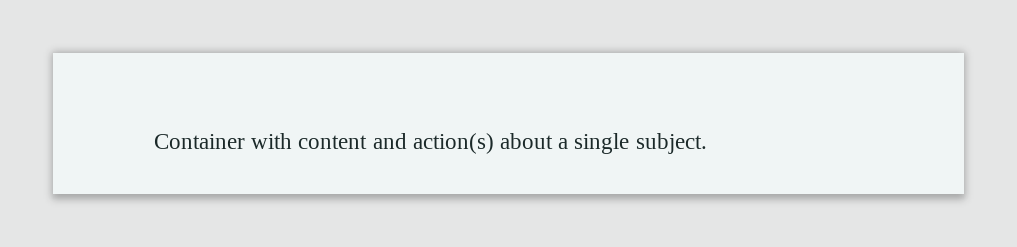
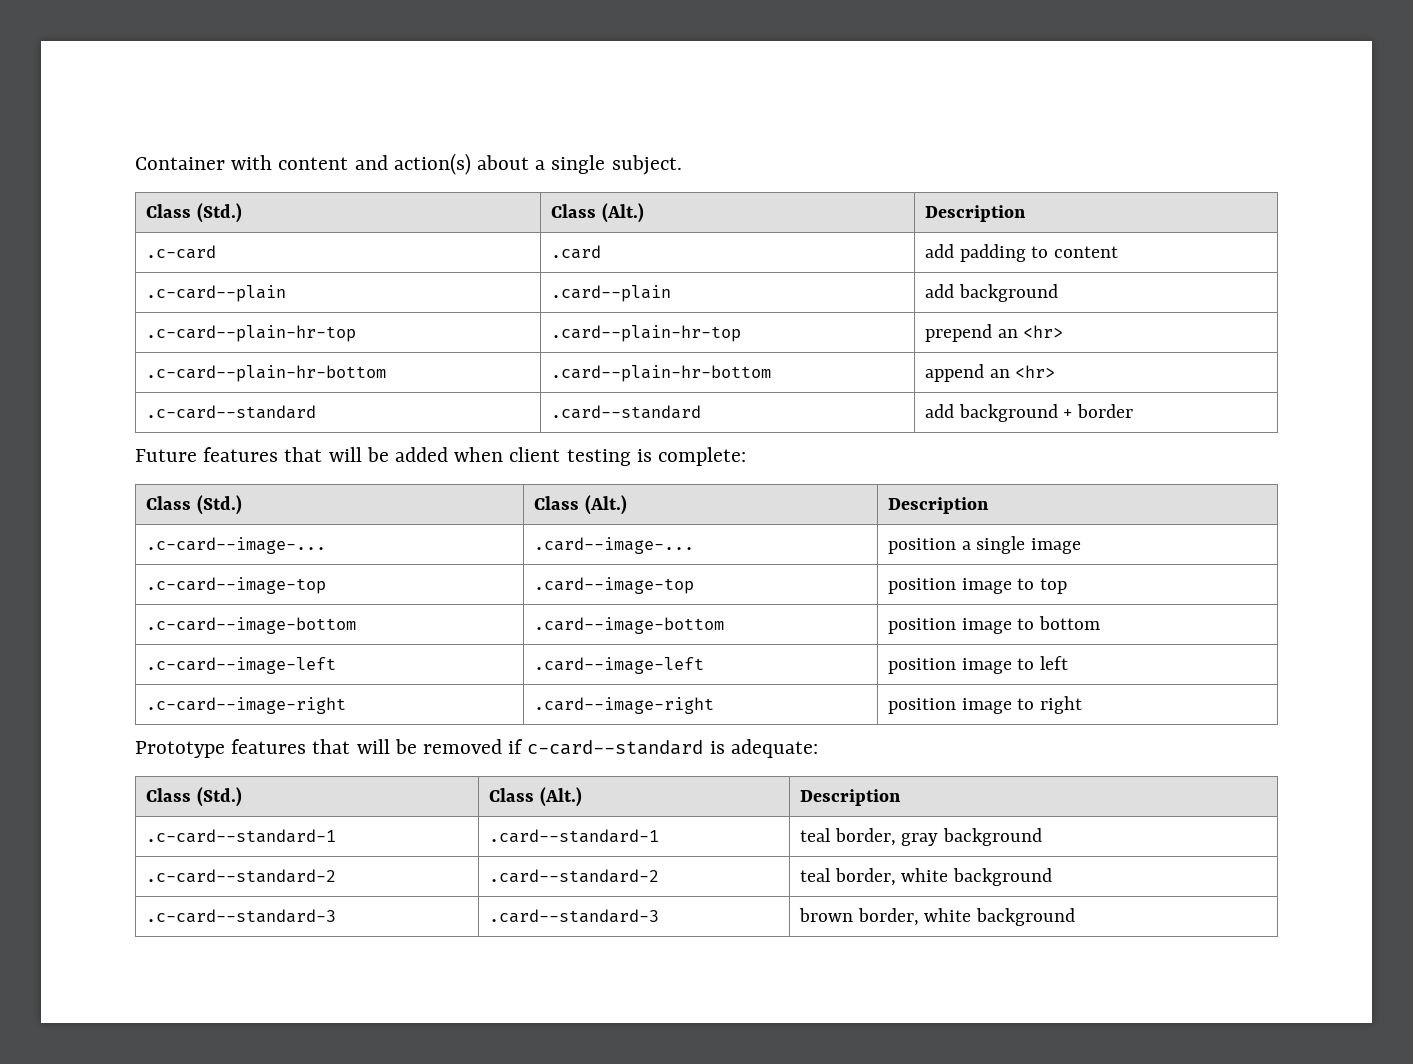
(707, 143) none -> [146,203,242,223] [551,203,644,223] [925,205,1027,222] [146,245,217,259] [551,245,602,259] [925,244,1118,262] [146,285,287,302] [551,285,672,302] [925,284,1058,302] [146,325,357,342] [551,325,742,342] [925,324,1064,342] [146,365,387,382] [551,365,772,382] [925,364,1056,382] [146,405,317,419] [551,405,702,419] [925,404,1133,422] [135,447,747,466] [146,495,242,515] [534,495,627,515] [888,497,990,514] [146,537,327,554] [534,537,695,554] [888,536,1081,554] [146,577,327,594] [534,577,695,594] [888,578,1067,594] [146,617,357,634] [534,617,725,634] [888,616,1100,634] [146,657,337,674] [534,657,705,674] [888,656,1068,674] [146,697,347,714] [534,697,715,714] [888,696,1082,714] [135,739,818,758] [146,787,242,807] [489,787,582,807] [800,789,902,806] [146,829,337,843] [489,829,660,843] [800,828,1042,846] [146,869,337,883] [489,869,660,883] [800,868,1052,886] [146,909,337,923] [489,909,660,923] [799,908,1075,926] // Class (Std.) | Class (Alt.) | Description // .c-card | .card | add padding to content // .c-card--plain | .card--plain | add background // .c-card--plain-hr-top | .card--plain-hr-top | prepend an <hr> // .c-card--plain-hr-bottom | .card--plain-hr-bottom | append an <hr> // .c-card--standard | .card--standard | add background + border // Future features that will be added when client testing is complete: // Class (Std.) | Class (Alt.) | Description // .c-card--image-... | .card--image-... | position a single image // .c-card--image-top | .card--image-top | position image to top // .c-card--image-bottom | .card--image-bottom | position image to bottom // .c-card--image-left | .card--image-left | position image to left // .c-card--image-right | .card--image-right | position image to right // Prototype features that will be removed if c-card--standard is adequate: // Class (Std.) | Class (Alt.) | Description // .c-card--standard-1 | .card--standard-1 | teal border, gray background // .c-card--standard-2 | .card--standard-2 | teal border, white background // .c-card--standard-3 | .card--standard-3 | brown border, white background

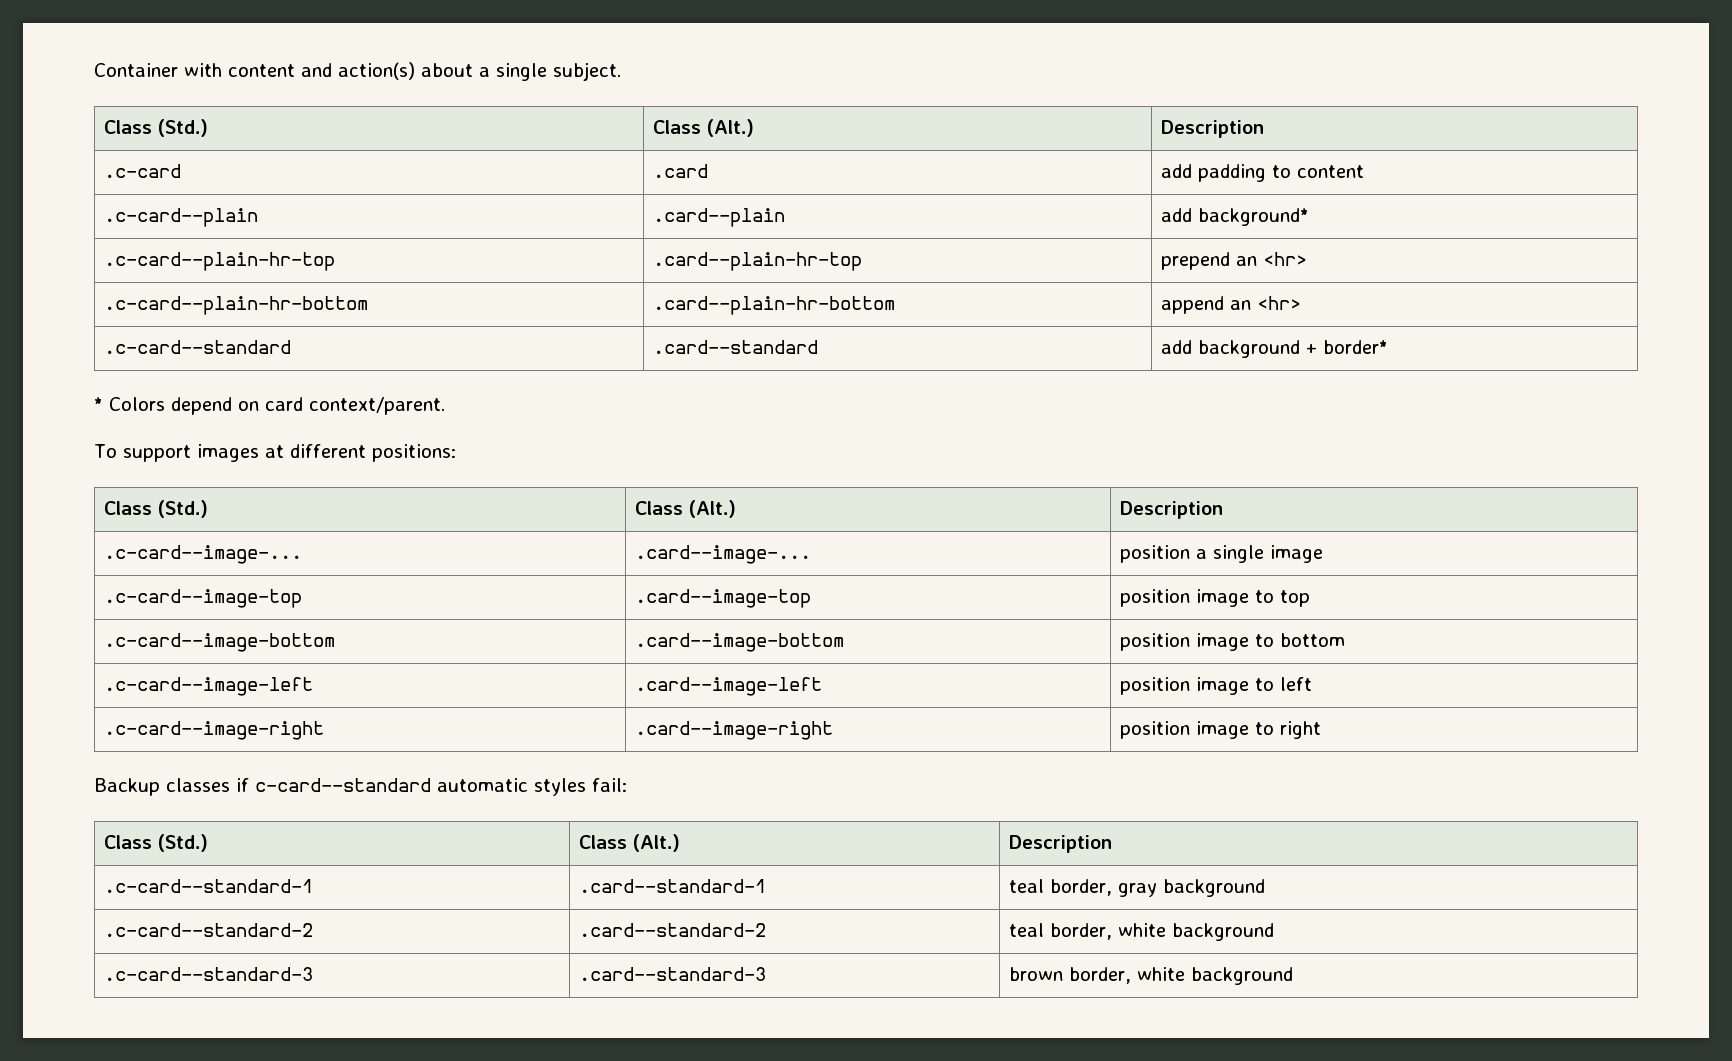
[958,284,1058,302] background -> [1198,208,1310,226] background*
[1076,404,1133,418] [135,447,747,466] border // Future features that will be added when client testing is complete: -> [1323,340,1389,354] [94,397,445,415] [94,444,456,462] border* // * Colors depend on card context/parent. // To support images at different positions:
[135,739,818,758] Prototype features that will be removed if c-card--standard is adequate: -> [94,778,627,796] Backup classes if c-card--standard automatic styles fail:

